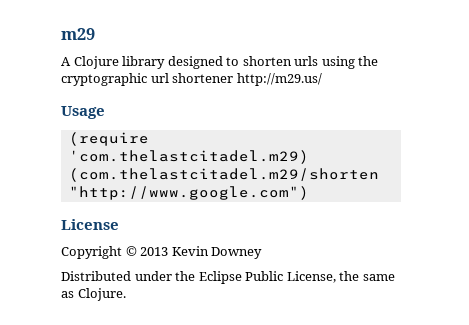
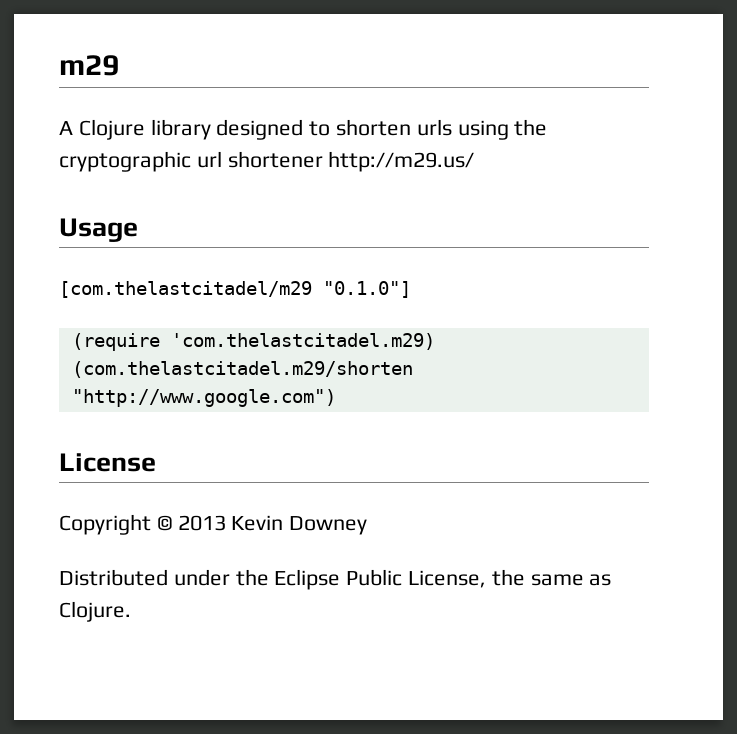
(105, 112) none -> [59,281,411,298] // [com.thelastcitadel/m29 "0.1.0"]

